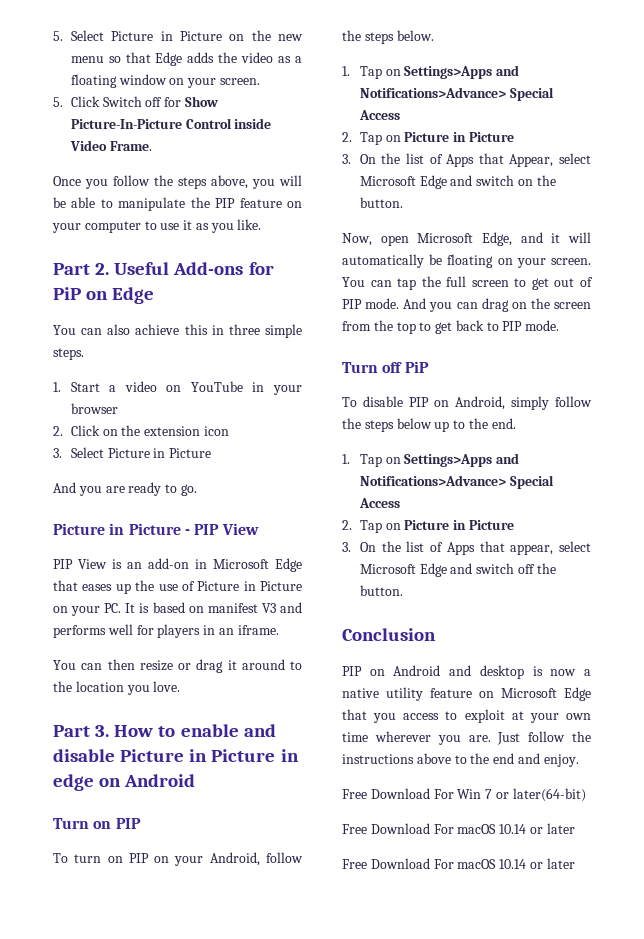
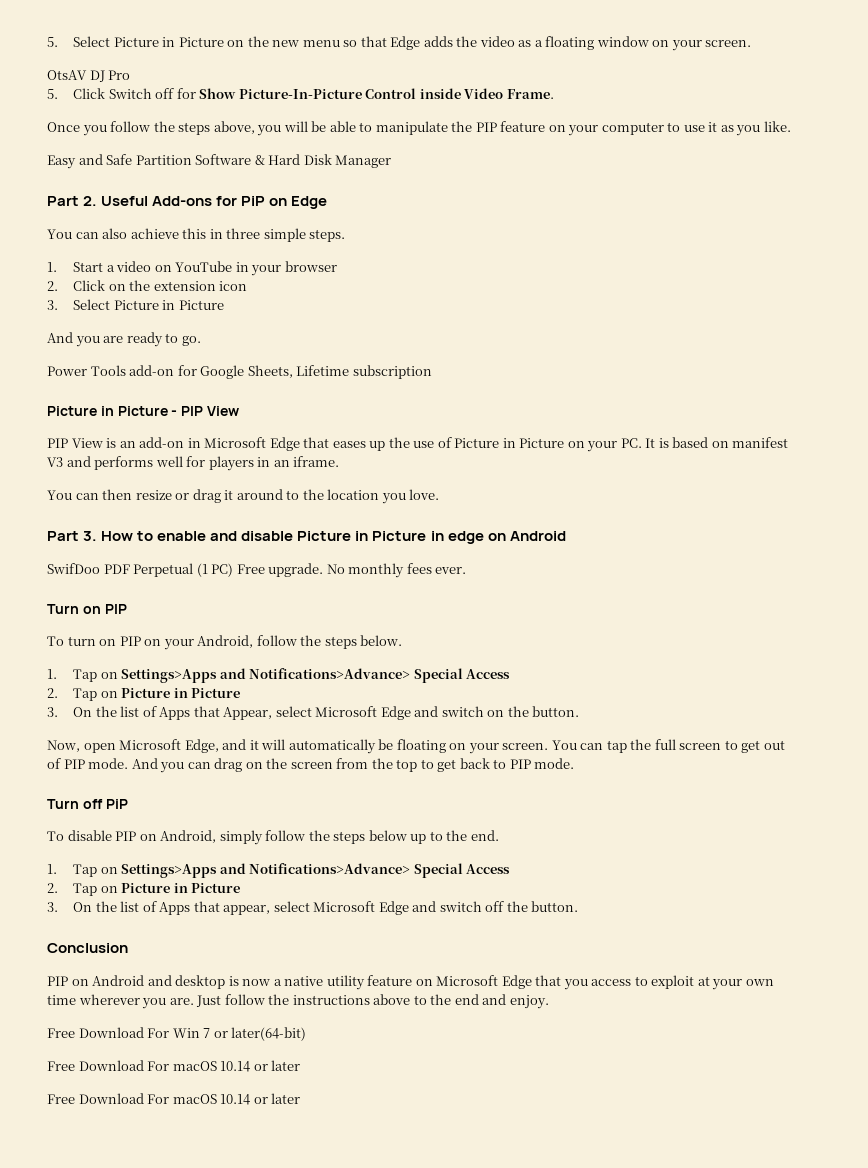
(260, 81) none -> [47,70,131,82] // OtsAV DJ Pro
(262, 224) none -> [47,154,392,169] // Easy and Safe Partition Software & Hard Disk Manager
(197, 490) none -> [47,365,432,379] // Power Tools add-on for Google Sheets, Lifetime subscription
(196, 780) none -> [47,563,467,578] // SwifDoo PDF Perpetual (1 PC) Free upgrade. No monthly fees ever.

